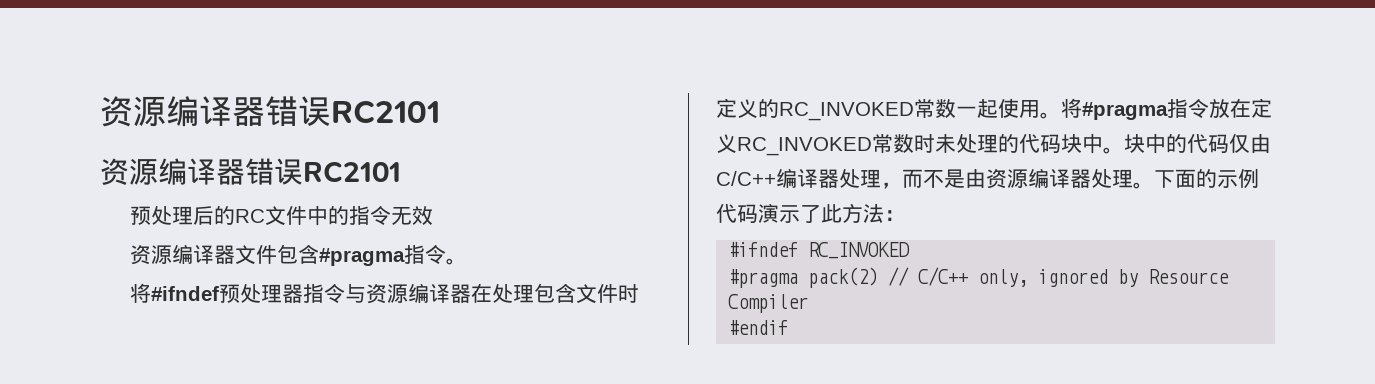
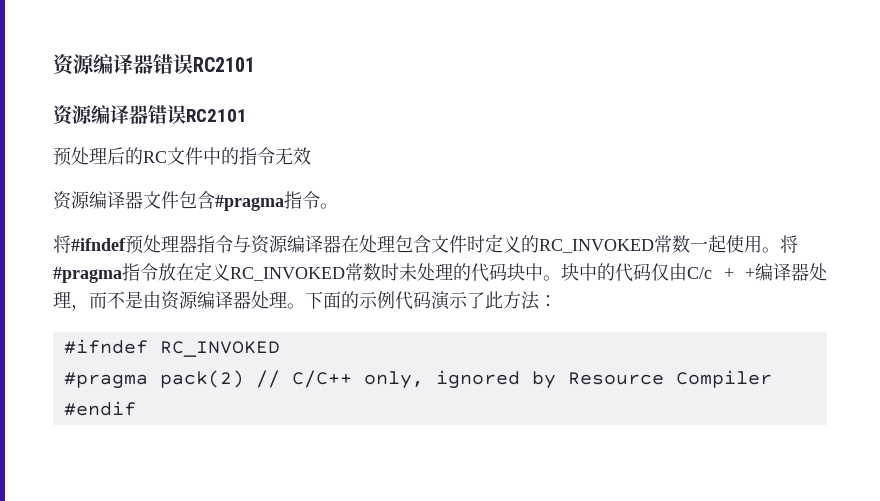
[716,171,776,186] C/C++ -> [687,267,755,279] C/c + +

